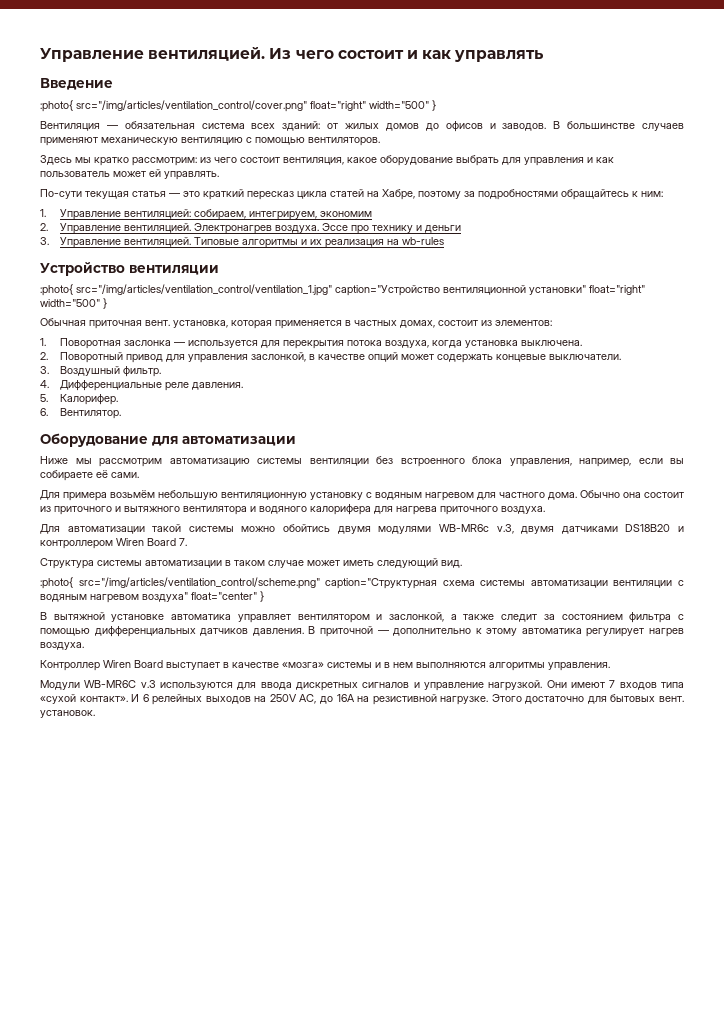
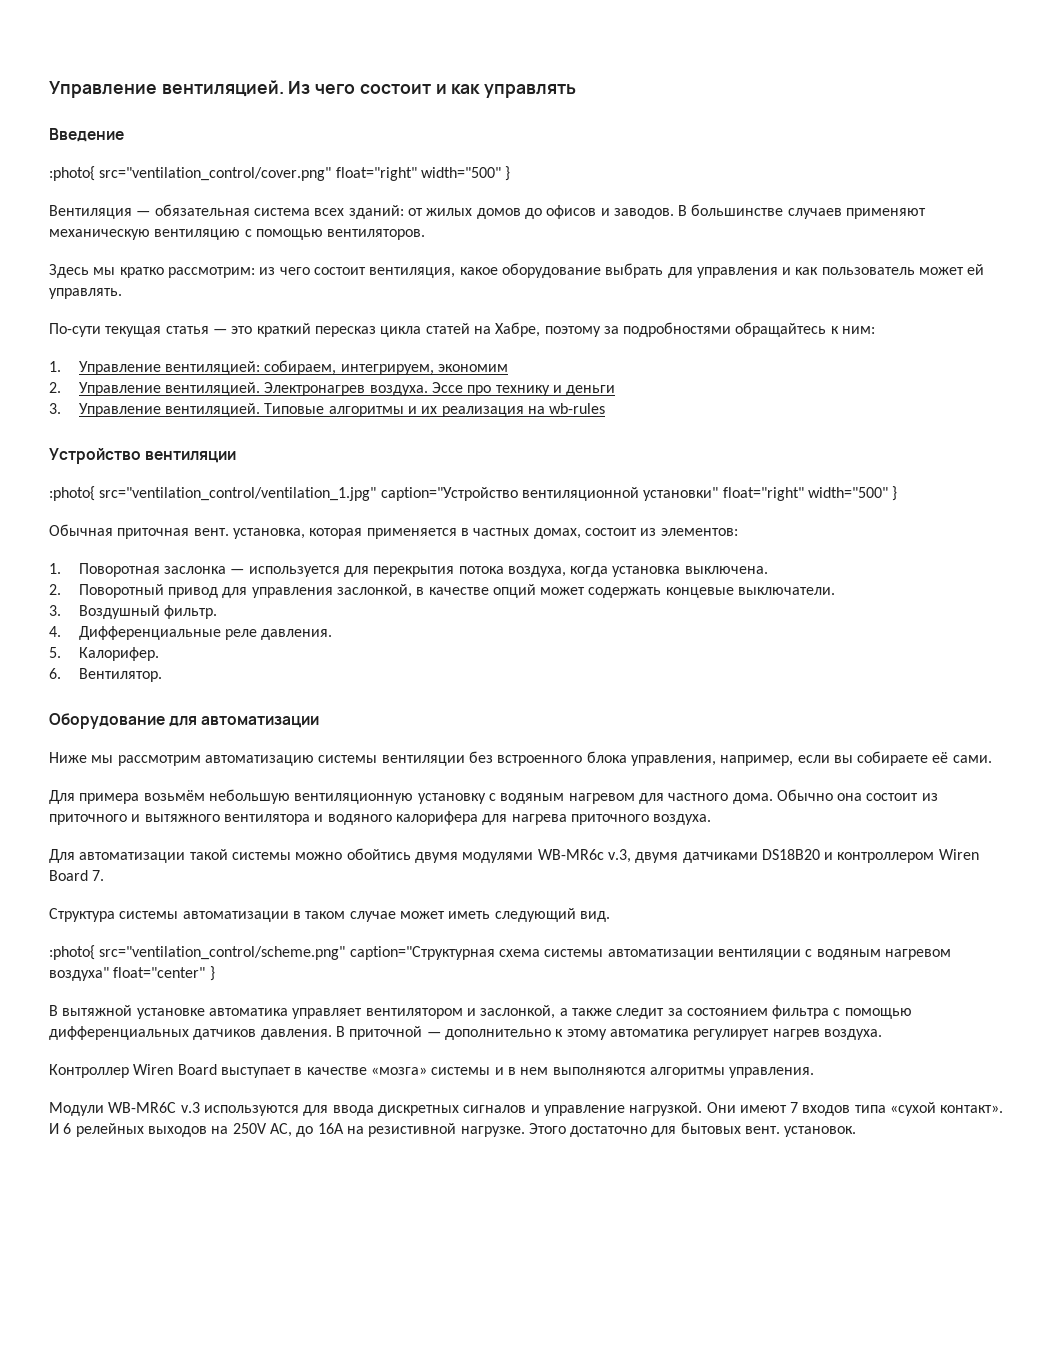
[76,100,307,112] src="/img/articles/ventilation_control/cover.png" -> [99,167,332,181] src="ventilation_control/cover.png"
[76,284,332,296] src="/img/articles/ventilation_control/ventilation_1.jpg" -> [99,487,377,501] src="ventilation_control/ventilation_1.jpg"
[78,577,320,589] src="/img/articles/ventilation_control/scheme.png" -> [99,946,346,960] src="ventilation_control/scheme.png"

